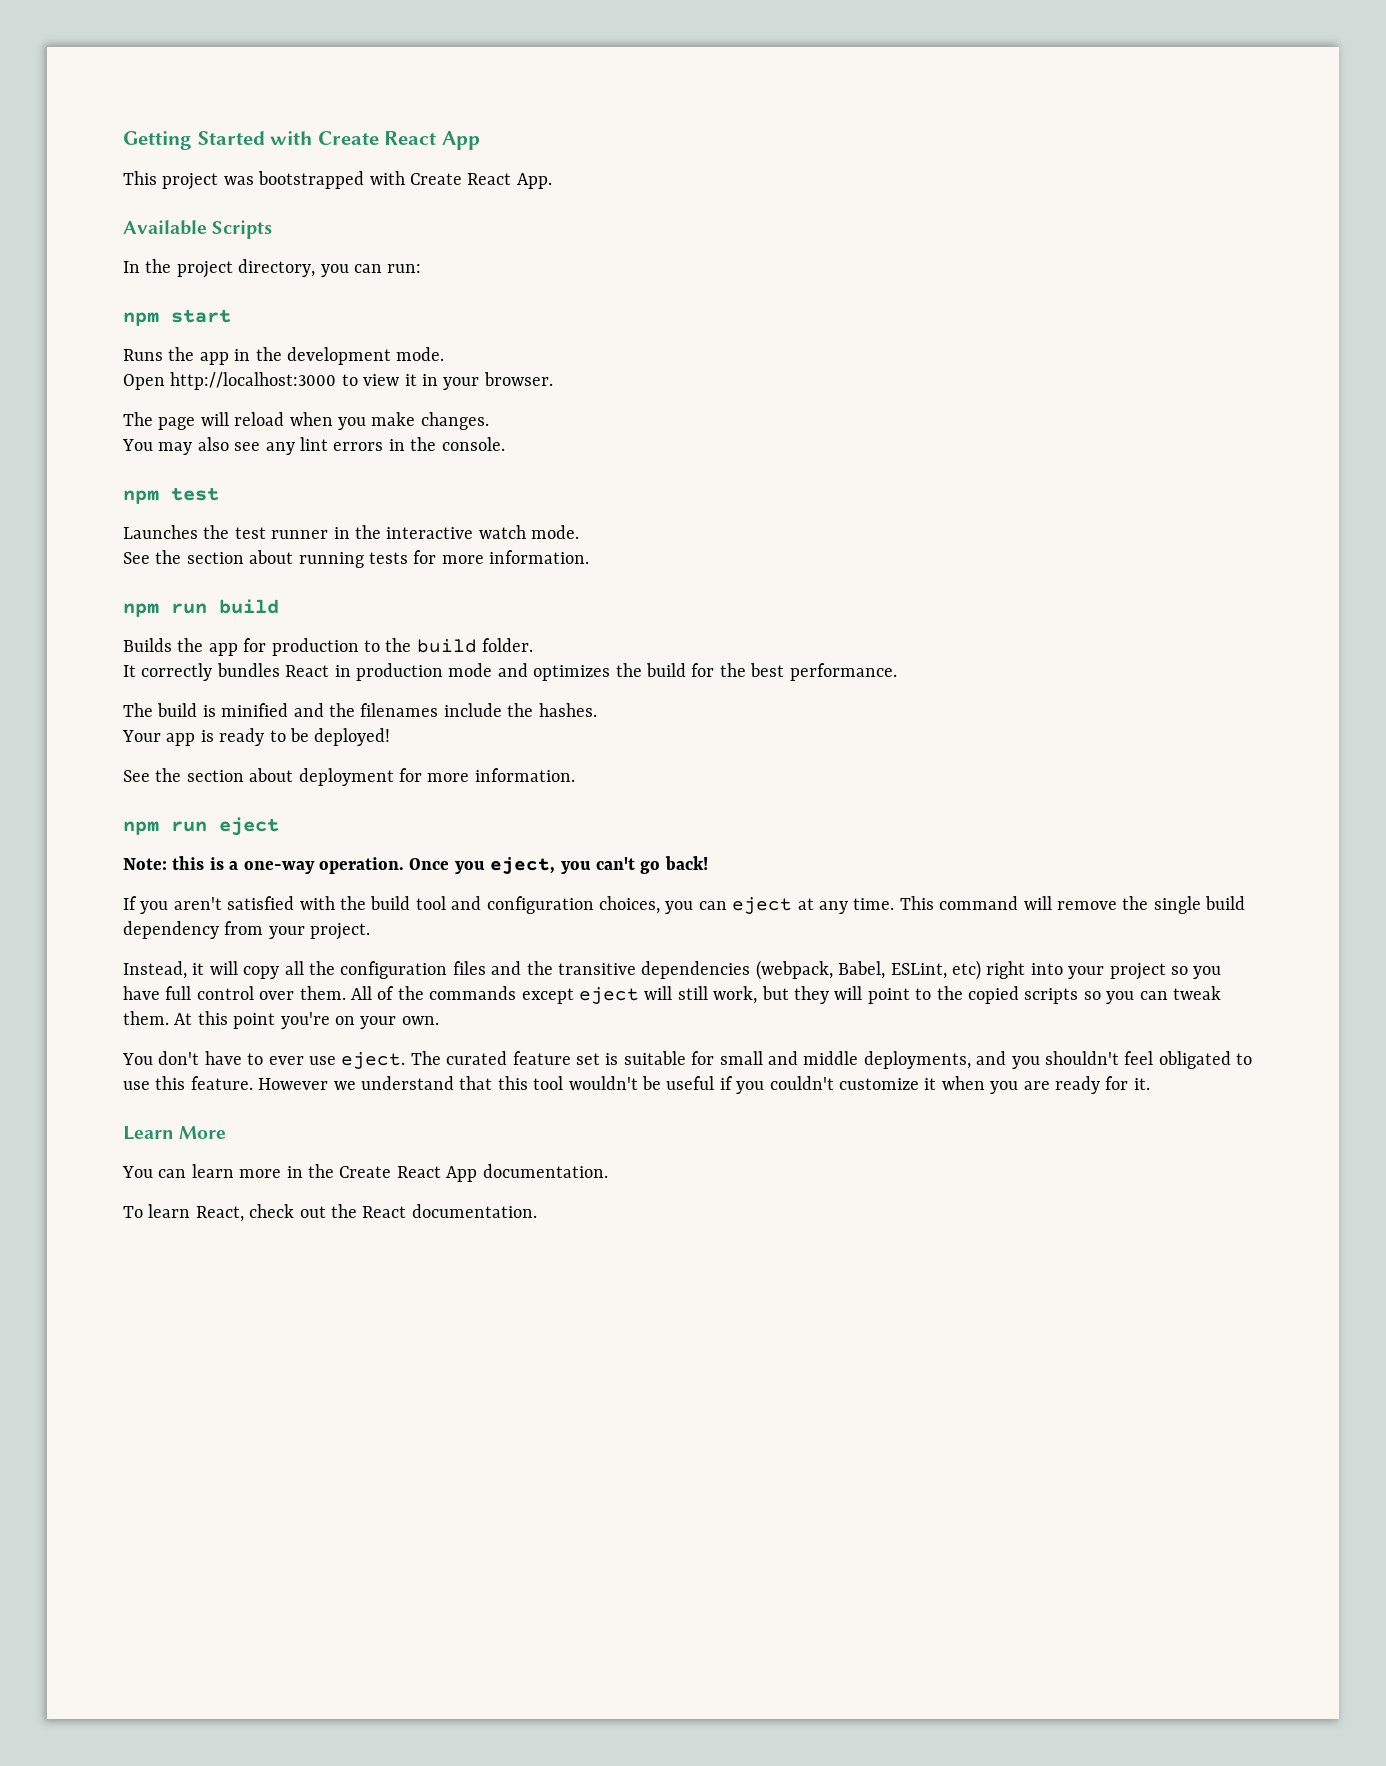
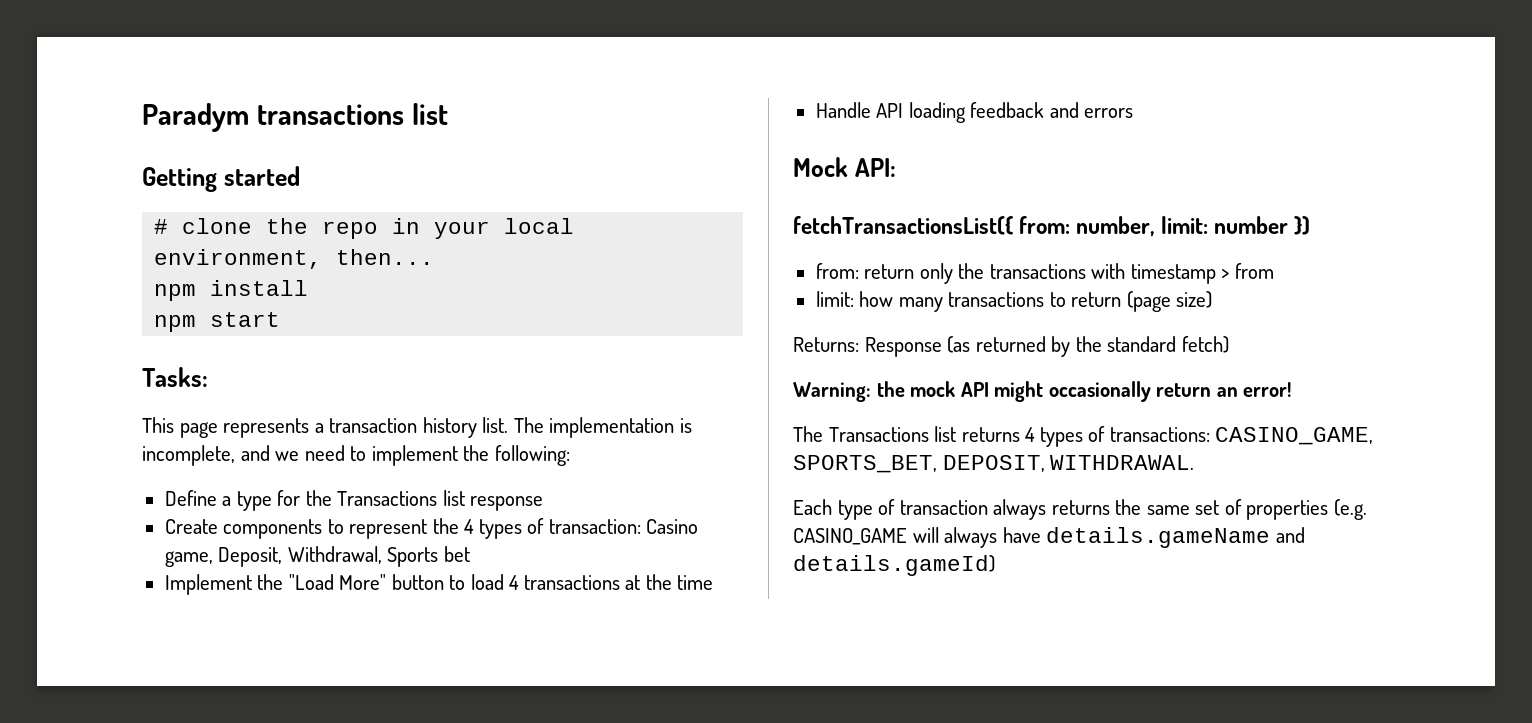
[123,131,480,150] [123,171,552,190] [123,220,273,239] [123,259,422,278] [123,309,231,326] [123,347,445,365] [123,372,553,390] [123,412,489,430] [122,437,505,455] [123,487,219,504] [123,525,580,539] [123,550,590,568] [123,599,279,617] [123,638,534,656] [123,663,897,681] [123,703,597,717] [122,728,391,746] [123,768,575,786] [123,817,279,836] [123,856,708,874] [123,896,1246,914] [123,921,371,940] [123,960,1222,980] [123,986,1221,1004] [123,1011,439,1029] [122,1051,1253,1069] [123,1076,1150,1094] [123,1126,227,1140] [122,1164,608,1182] [123,1204,537,1222] Getting Started with Create React App // This project was bootstrapped with Create React App. // Available Scripts // In the project directory, you can run: // npm start // Runs the app in the development mode. // Open http://localhost:3000 to view it in your browser. // The page will reload when you make changes. // You may also see any lint errors in the console. // npm test // Launches the test runner in the interactive watch mode. // See the section about running tests for more information. // npm run build // Builds the app for production to the build folder. // It correctly bundles React in production mode and optimizes the build for the best performance. // The build is minified and the filenames include the hashes. // Your app is ready to be deployed! // See the section about deployment for more information. // npm run eject // Note: this is a one-way operation. Once you eject, you can't go back! // If you aren't satisfied with the build tool and configuration choices, you can eject at any time. This command will remove the single build dependency from your project. // Instead, it will copy all the configuration files and the transitive dependencies (webpack, Babel, ESLint, etc) right into your project so you have full control over them. All of the commands except eject will still work, but they will point to the copied scripts so you can tweak them. At this point you're on your own. // You don't have to ever use eject. The curated feature set is suitable for small and middle deployments, and you shouldn't feel obligated to use this feature. However we understand that this tool wouldn't be useful if you couldn't customize it when you are ready for it. // Learn More // You can learn more in the Create React App documentation. // To learn React, check out the React documentation. -> [142,103,448,132] [142,166,300,192] [154,218,575,239] [154,249,435,269] [154,280,309,301] [154,312,281,332] [142,367,208,387] [142,417,692,438] [142,445,570,466] [164,490,544,511] [164,518,699,539] [164,546,470,567] [164,574,714,595] [815,102,1134,123] [793,157,896,177] [793,216,1311,237] [815,263,1274,284] [815,291,1213,312] [793,336,1229,357] [793,381,1293,402] [793,426,1374,447] [793,455,1195,473] [793,499,1367,520] [793,527,1305,548] [793,555,995,576] Paradym transactions list // Getting started // # clone the repo in your local environment, then... // npm install // npm start // Tasks: // This page represents a transaction history list. The implementation is incomplete, and we need to implement the following: // Define a type for the Transactions list response // Create components to represent the 4 types of transaction: Casino game, Deposit, Withdrawal, Sports bet // Implement the "Load More" button to load 4 transactions at the time // Handle API loading feedback and errors // Mock API: // fetchTransactionsList({ from: number, limit: number }) // from: return only the transactions with timestamp > from // limit: how many transactions to return (page size) // Returns: Response (as returned by the standard fetch) // Warning: the mock API might occasionally return an error! // The Transactions list returns 4 types of transactions: CASINO_GAME, SPORTS_BET, DEPOSIT, WITHDRAWAL. // Each type of transaction always returns the same set of properties (e.g. CASINO_GAME will always have details.gameName and details.gameId)

